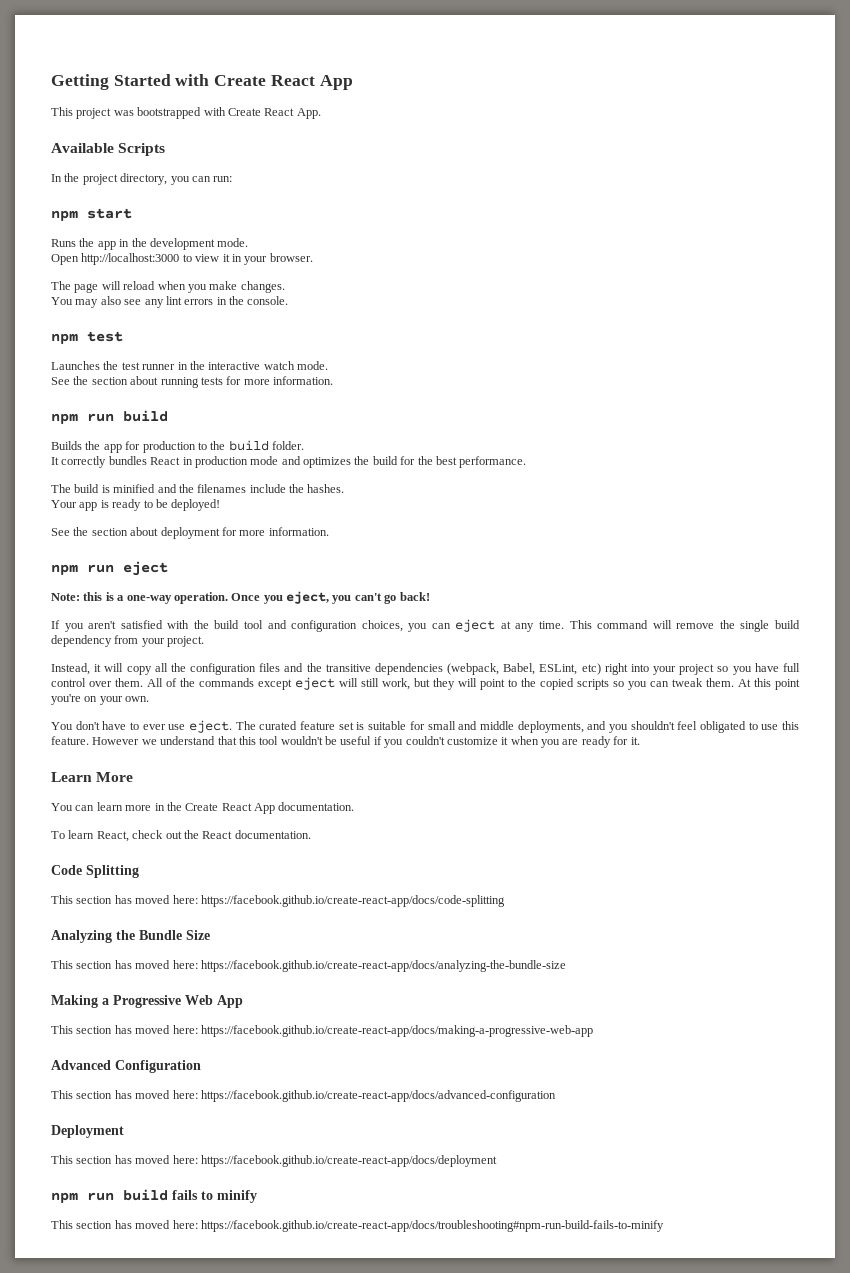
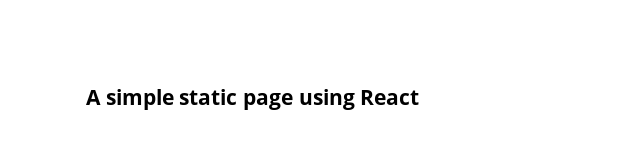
[51,74,353,90] [51,107,321,119] [51,143,166,156] [51,173,233,185] [51,208,132,221] [51,238,249,250] [51,253,313,265] [51,281,285,293] [51,296,289,308] [51,331,123,344] [51,361,328,370] [51,376,333,388] [51,410,168,424] [51,440,304,453] [51,456,527,468] [51,484,345,493] [51,499,221,511] [51,527,329,539] [51,561,168,576] [51,591,430,604] [51,619,801,632] [51,635,205,647] [51,663,800,675] [51,677,800,690] [51,694,150,705] [51,720,799,733] [51,736,640,748] [51,772,134,782] [51,802,355,814] [51,830,311,842] [51,865,139,878] [51,895,505,907] [51,930,210,943] [51,960,566,972] [51,995,243,1008] [51,1025,593,1037] [51,1060,201,1073] [51,1090,556,1102] [51,1125,124,1138] [51,1155,497,1167] [51,1189,257,1203] [51,1220,664,1232] Getting Started with Create React App // This project was bootstrapped with Create React App. // Available Scripts // In the project directory, you can run: // npm start // Runs the app in the development mode. // Open http://localhost:3000 to view it in your browser. // The page will reload when you make changes. // You may also see any lint errors in the console. // npm test // Launches the test runner in the interactive watch mode. // See the section about running tests for more information. // npm run build // Builds the app for production to the build folder. // It correctly bundles React in production mode and optimizes the build for the best performance. // The build is minified and the filenames include the hashes. // Your app is ready to be deployed! // See the section about deployment for more information. // npm run eject // Note: this is a one-way operation. Once you eject, you can't go back! // If you aren't satisfied with the build tool and configuration choices, you can eject at any time. This command will remove the single build dependency from your project. // Instead, it will copy all the configuration files and the transitive dependencies (webpack, Babel, ESLint, etc) right into your project so you have full control over them. All of the commands except eject will still work, but they will point to the copied scripts so you can tweak them. At this point you're on your own. // You don't have to ever use eject. The curated feature set is suitable for small and middle deployments, and you shouldn't feel obligated to use this feature. However we understand that this tool wouldn't be useful if you couldn't customize it when you are ready for it. // Learn More // You can learn more in the Create React App documentation. // To learn React, check out the React documentation. // Code Splitting // This section has moved here: https://facebook.github.io/create-react-app/docs/code-splitting // Analyzing the Bundle Size // This section has moved here: https://facebook.github.io/create-react-app/docs/analyzing-the-bundle-size // Making a Progressive Web App // This section has moved here: https://facebook.github.io/create-react-app/docs/making-a-progressive-web-app // Advanced Configuration // This section has moved here: https://facebook.github.io/create-react-app/docs/advanced-configuration // Deployment // This section has moved here: https://facebook.github.io/create-react-app/docs/deployment // npm run build fails to minify // This section has moved here: https://facebook.github.io/create-react-app/docs/troubleshooting#npm-run-build-fails-to-minify -> [86,89,420,110] A simple static page using React

